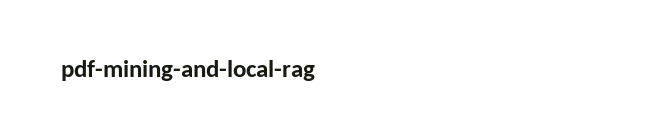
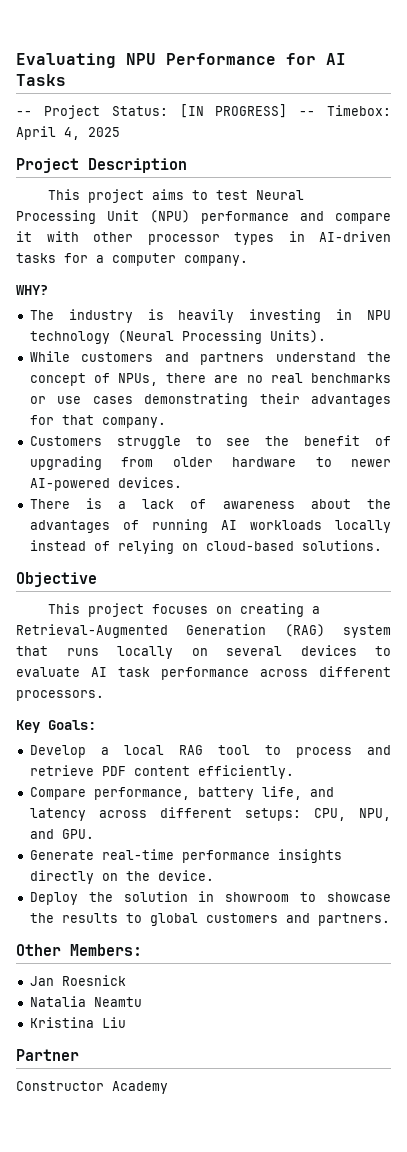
[61,60,315,81] pdf-mining-and-local-rag -> [16,53,346,68] [16,74,66,86] [16,104,391,119] [16,126,120,140] [16,158,187,173] [47,189,304,203] [16,210,391,224] [16,231,391,245] [16,253,248,266] [16,285,48,295] [29,309,391,323] [29,330,326,344] [29,351,391,365] [29,373,391,386] [29,393,391,407] [29,415,166,428] [29,435,391,449] [29,456,391,470] [29,477,182,491] [29,498,392,509] [29,519,392,533] [29,540,382,554] [16,572,97,587] [47,603,320,617] [16,624,391,638] [16,645,391,659] [16,666,391,680] [16,690,104,701] [16,720,96,733] [29,745,391,758] [29,765,294,779] [29,786,334,800] [29,807,392,821] [29,829,94,839] [29,849,342,863] [29,870,214,884] [29,891,391,905] [29,913,390,926] [16,944,142,956] [29,975,126,986] [29,996,142,1007] [29,1017,126,1028] [16,1049,79,1061] [16,1081,168,1094] Evaluating NPU Performance for AI Tasks // -- Project Status: [IN PROGRESS] -- Timebox: April 4, 2025 // Project Description // This project aims to test Neural Processing Unit (NPU) performance and compare it with other processor types in AI-driven tasks for a computer company. // WHY? // The industry is heavily investing in NPU technology (Neural Processing Units). // While customers and partners understand the concept of NPUs, there are no real benchmarks or use cases demonstrating their advantages for that company. // Customers struggle to see the benefit of upgrading from older hardware to newer AI-powered devices. // There is a lack of awareness about the advantages of running AI workloads locally instead of relying on cloud-based solutions. // Objective // This project focuses on creating a Retrieval-Augmented Generation (RAG) system that runs locally on several devices to evaluate AI task performance across different processors. // Key Goals: // Develop a local RAG tool to process and retrieve PDF content efficiently. // Compare performance, battery life, and latency across different setups: CPU, NPU, and GPU. // Generate real-time performance insights directly on the device. // Deploy the solution in showroom to showcase the results to global customers and partners. // Other Members: // Jan Roesnick // Natalia Neamtu // Kristina Liu // Partner // Constructor Academy

